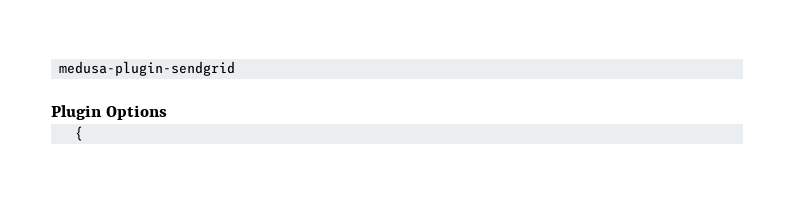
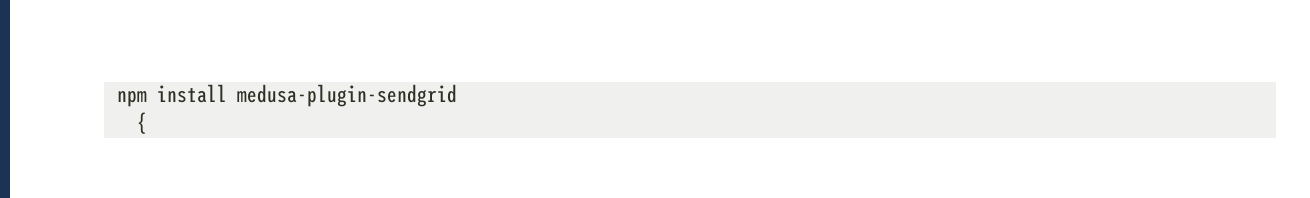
(59, 68) none -> [117,84,228,107] npm install
[51,105,168,120] // Plugin Options -> (458, 95) none

